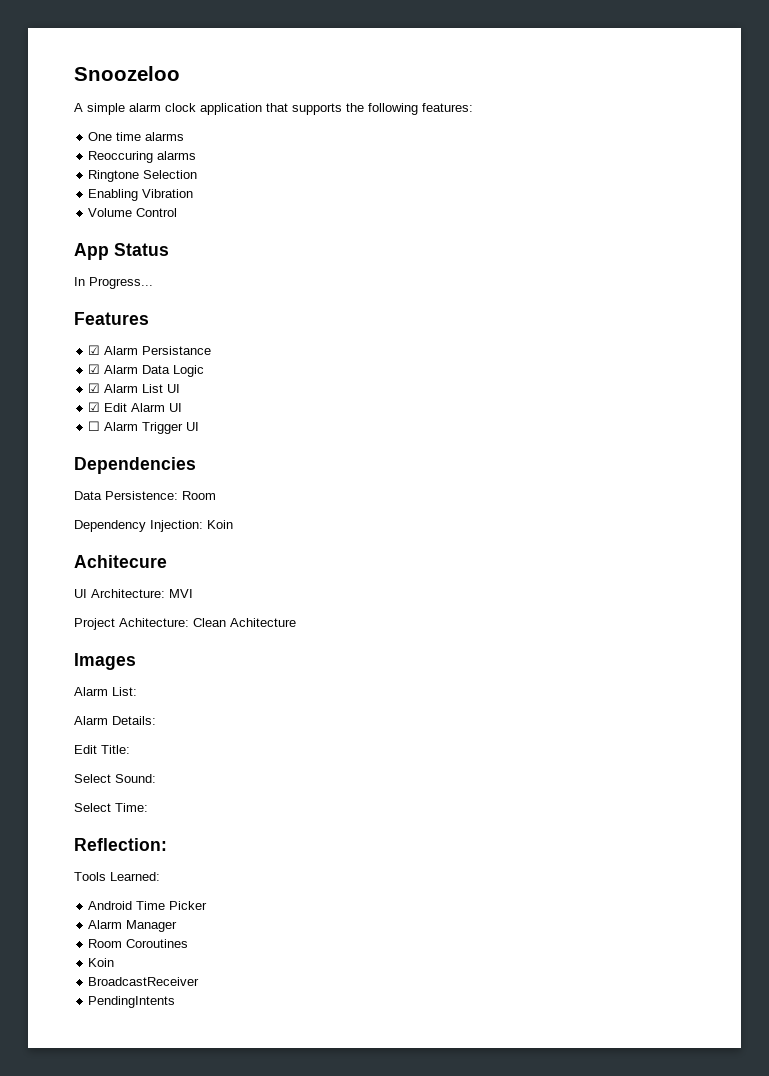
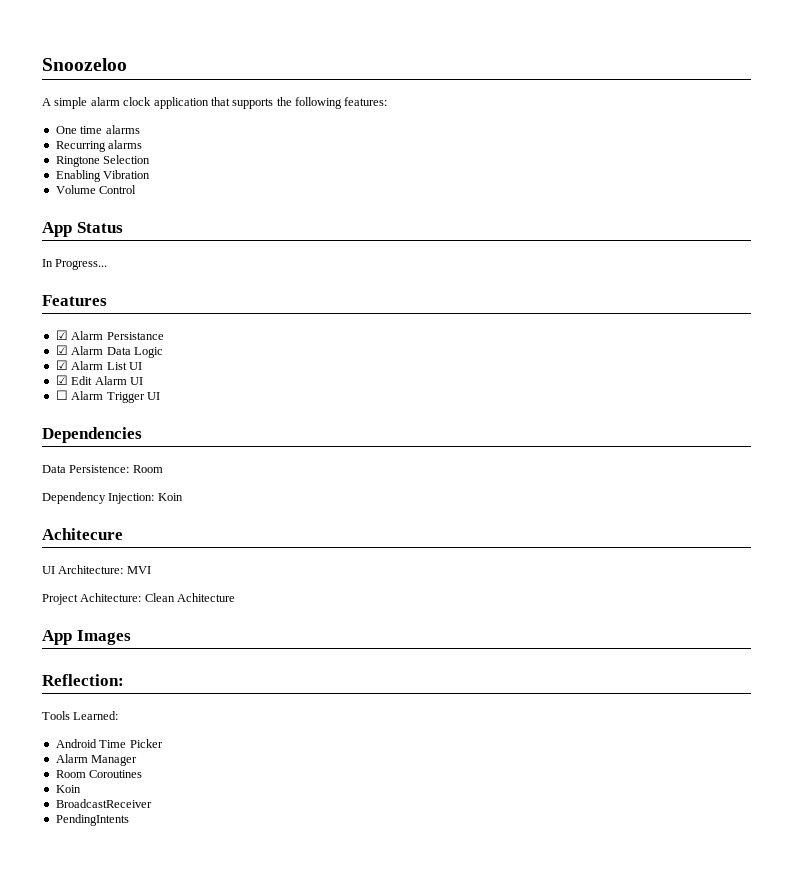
[88,151,154,163] Reoccuring -> [55,141,106,152] Recurring
(296, 622) none -> [42,630,72,645] App
[74,687,137,696] [74,716,156,725] [74,745,130,754] [74,774,156,783] [74,803,148,812] // Alarm List: // Alarm Details: // Edit Title: // Select Sound: // Select Time: -> (131, 637) none

